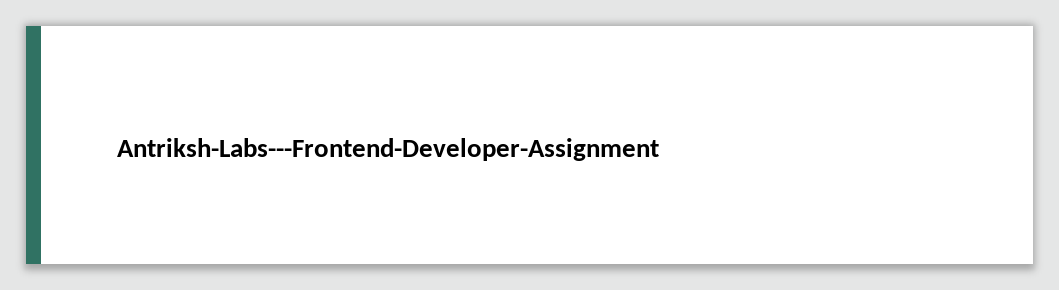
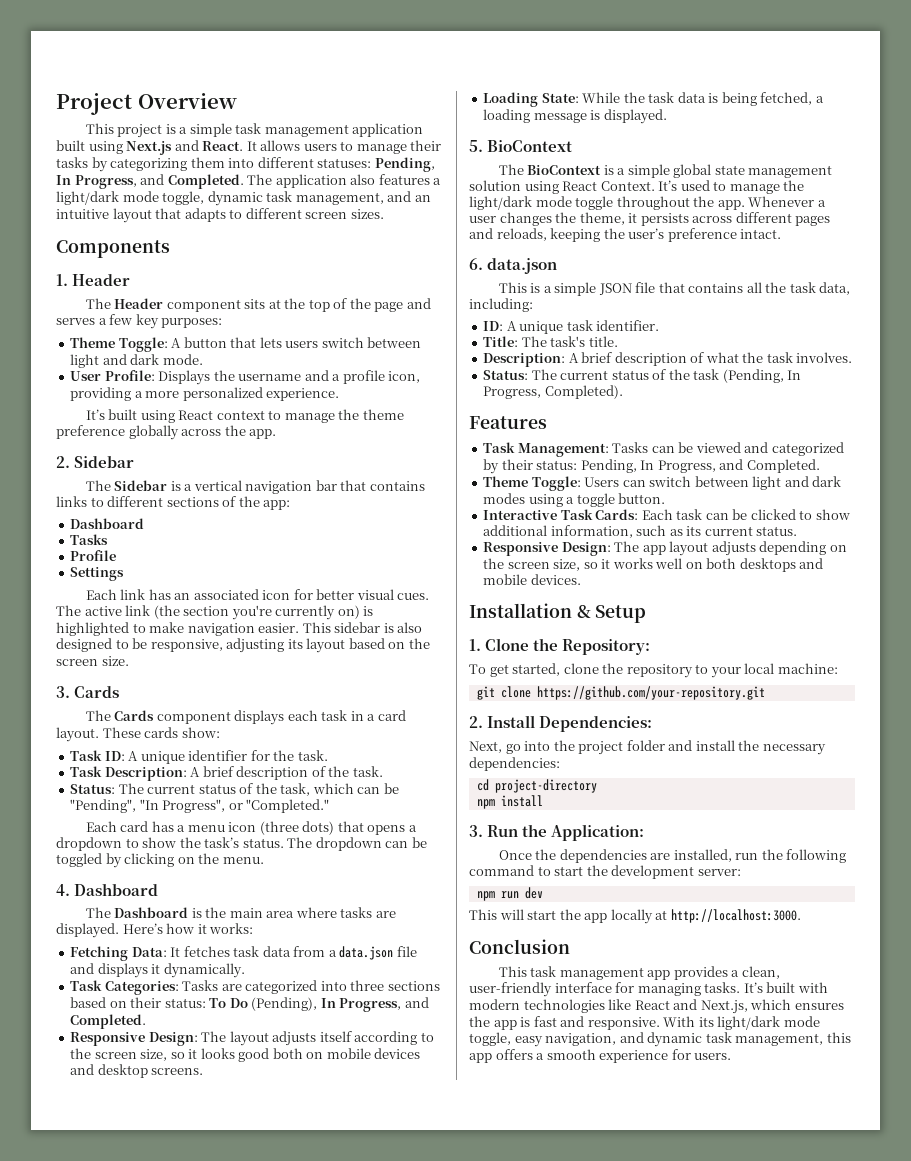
[117,138,659,161] Antriksh-Labs---Frontend-Developer-Assignment -> [56,93,237,115] [85,123,424,138] [56,140,442,155] [56,157,435,172] [56,174,442,189] [56,191,431,206] [56,208,384,223] [56,240,170,258] [56,274,131,286] [85,298,431,312] [56,314,223,329] [70,337,422,352] [70,354,203,368] [70,370,421,385] [70,387,340,401] [85,409,404,423] [56,425,277,440] [56,456,135,468] [85,480,425,494] [56,496,291,510] [70,518,145,529] [70,534,109,545] [70,550,117,561] [70,567,125,581] [85,589,430,600] [56,605,374,620] [56,622,423,636] [56,638,430,653] [56,656,129,666] [56,686,120,698] [85,710,406,725] [56,727,220,742] [70,750,328,764] [70,766,383,781] [70,783,399,796] [70,799,330,813] [85,821,417,835] [56,837,427,851] [56,853,264,868] [56,883,159,896] [85,907,396,918] [56,923,254,938] [70,946,417,961] [70,963,245,978] [70,980,440,995] [70,997,429,1012] [70,1014,147,1029] [70,1031,434,1046] [70,1048,421,1062] [70,1064,204,1078] [483,92,824,107] [483,109,667,124] [469,140,573,152] [498,164,833,178] [469,180,805,194] [469,196,826,210] [469,212,831,226] [469,228,782,242] [469,258,558,274] [498,282,851,296] [469,298,533,312] [483,320,660,334] [483,336,618,347] [483,352,853,367] [483,369,802,383] [483,385,623,399] [469,416,547,429] [483,442,844,457] [483,459,820,474] [483,476,842,491] [483,493,666,507] [483,509,850,520] [483,525,798,538] [483,541,847,556] [483,558,824,572] [483,574,581,585] [469,603,647,623] [469,638,651,655] [469,663,838,678] [476,686,765,700] [469,715,653,732] [469,740,826,755] [469,757,560,771] [476,779,597,793] [476,795,543,809] [469,824,645,841] [498,849,847,863] [469,865,741,879] [476,887,543,901] [469,909,801,924] [469,939,570,954] [498,966,780,980] [469,982,828,997] [469,999,844,1014] [469,1016,820,1030] [469,1032,851,1047] [469,1049,732,1063] Project Overview // This project is a simple task management application built using Next.js and React. It allows users to manage their tasks by categorizing them into different statuses: Pending, In Progress, and Completed. The application also features a light/dark mode toggle, dynamic task management, and an intuitive layout that adapts to different screen sizes. // Components // 1. Header // The Header component sits at the top of the page and serves a few key purposes: // Theme Toggle: A button that lets users switch between light and dark mode. // User Profile: Displays the username and a profile icon, providing a more personalized experience. // It’s built using React context to manage the theme preference globally across the app. // 2. Sidebar // The Sidebar is a vertical navigation bar that contains links to different sections of the app: // Dashboard // Tasks // Profile // Settings // Each link has an associated icon for better visual cues. The active link (the section you're currently on) is highlighted to make navigation easier. This sidebar is also designed to be responsive, adjusting its layout based on the screen size. // 3. Cards // The Cards component displays each task in a card layout. These cards show: // Task ID: A unique identifier for the task. // Task Description: A brief description of the task. // Status: The current status of the task, which can be "Pending", "In Progress", or "Completed." // Each card has a menu icon (three dots) that opens a dropdown to show the task’s status. The dropdown can be toggled by clicking on the menu. // 4. Dashboard // The Dashboard is the main area where tasks are displayed. Here’s how it works: // Fetching Data: It fetches task data from a data.json file and displays it dynamically. // Task Categories: Tasks are categorized into three sections based on their status: To Do (Pending), In Progress, and Completed. // Responsive Design: The layout adjusts itself according to the screen size, so it looks good both on mobile devices and desktop screens. // Loading State: While the task data is being fetched, a loading message is displayed. // 5. BioContext // The BioContext is a simple global state management solution using React Context. It’s used to manage the light/dark mode toggle throughout the app. Whenever a user changes the theme, it persists across different pages and reloads, keeping the user’s preference intact. // 6. data.json // This is a simple JSON file that contains all the task data, including: // ID: A unique task identifier. // Title: The task's title. // Description: A brief description of what the task involves. // Status: The current status of the task (Pending, In Progress, Completed). // Features // Task Management: Tasks can be viewed and categorized by their status: Pending, In Progress, and Completed. // Theme Toggle: Users can switch between light and dark modes using a toggle button. // Interactive Task Cards: Each task can be clicked to show additional information, such as its current status. // Responsive Design: The app layout adjusts depending on the screen size, so it works well on both desktops and mobile devices. // Installation & Setup // 1. Clone the Repository: // To get started, clone the repository to your local machine: // git clone https://github.com/your-repository.git // 2. Install Dependencies: // Next, go into the project folder and install the necessary dependencies: // cd project-directory // npm install // 3. Run the Application: // Once the dependencies are installed, run the following command to start the development server: // npm run dev // This will start the app locally at http://localhost:3000. // Conclusion // This task management app provides a clean, user-friendly interface for managing tasks. It’s built with modern technologies like React and Next.js, which ensures the app is fast and responsive. With its light/dark mode toggle, easy navigation, and dynamic task management, this app offers a smooth experience for users.

